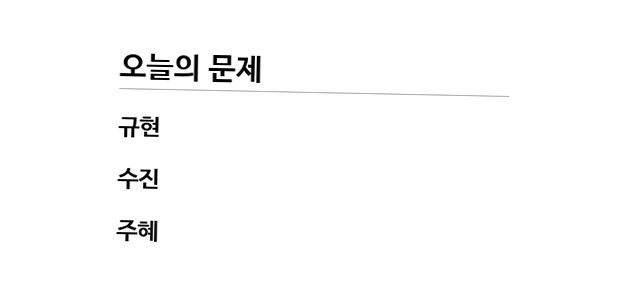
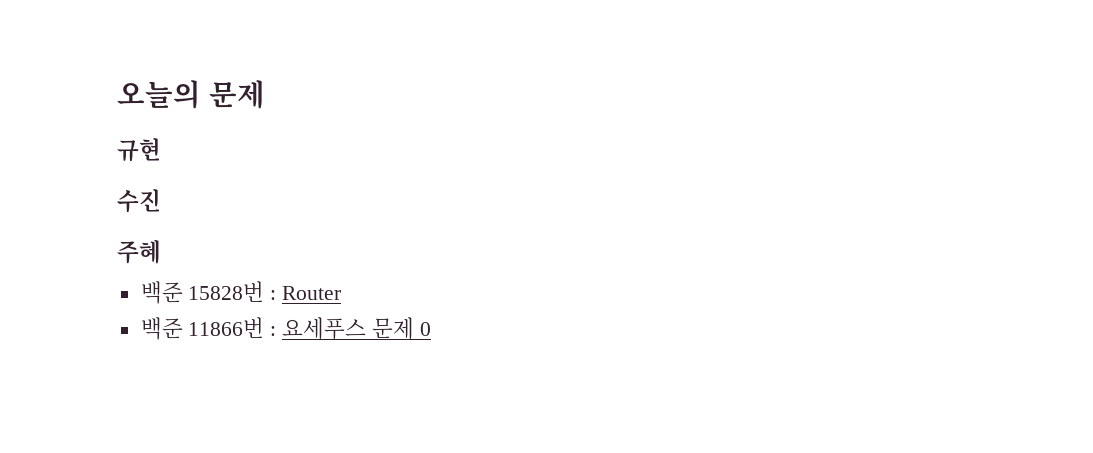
(159, 230) none -> [140,281,342,304] [140,317,431,340] // 백준 15828번 : Router // 백준 11866번 : 요세푸스 문제 0

